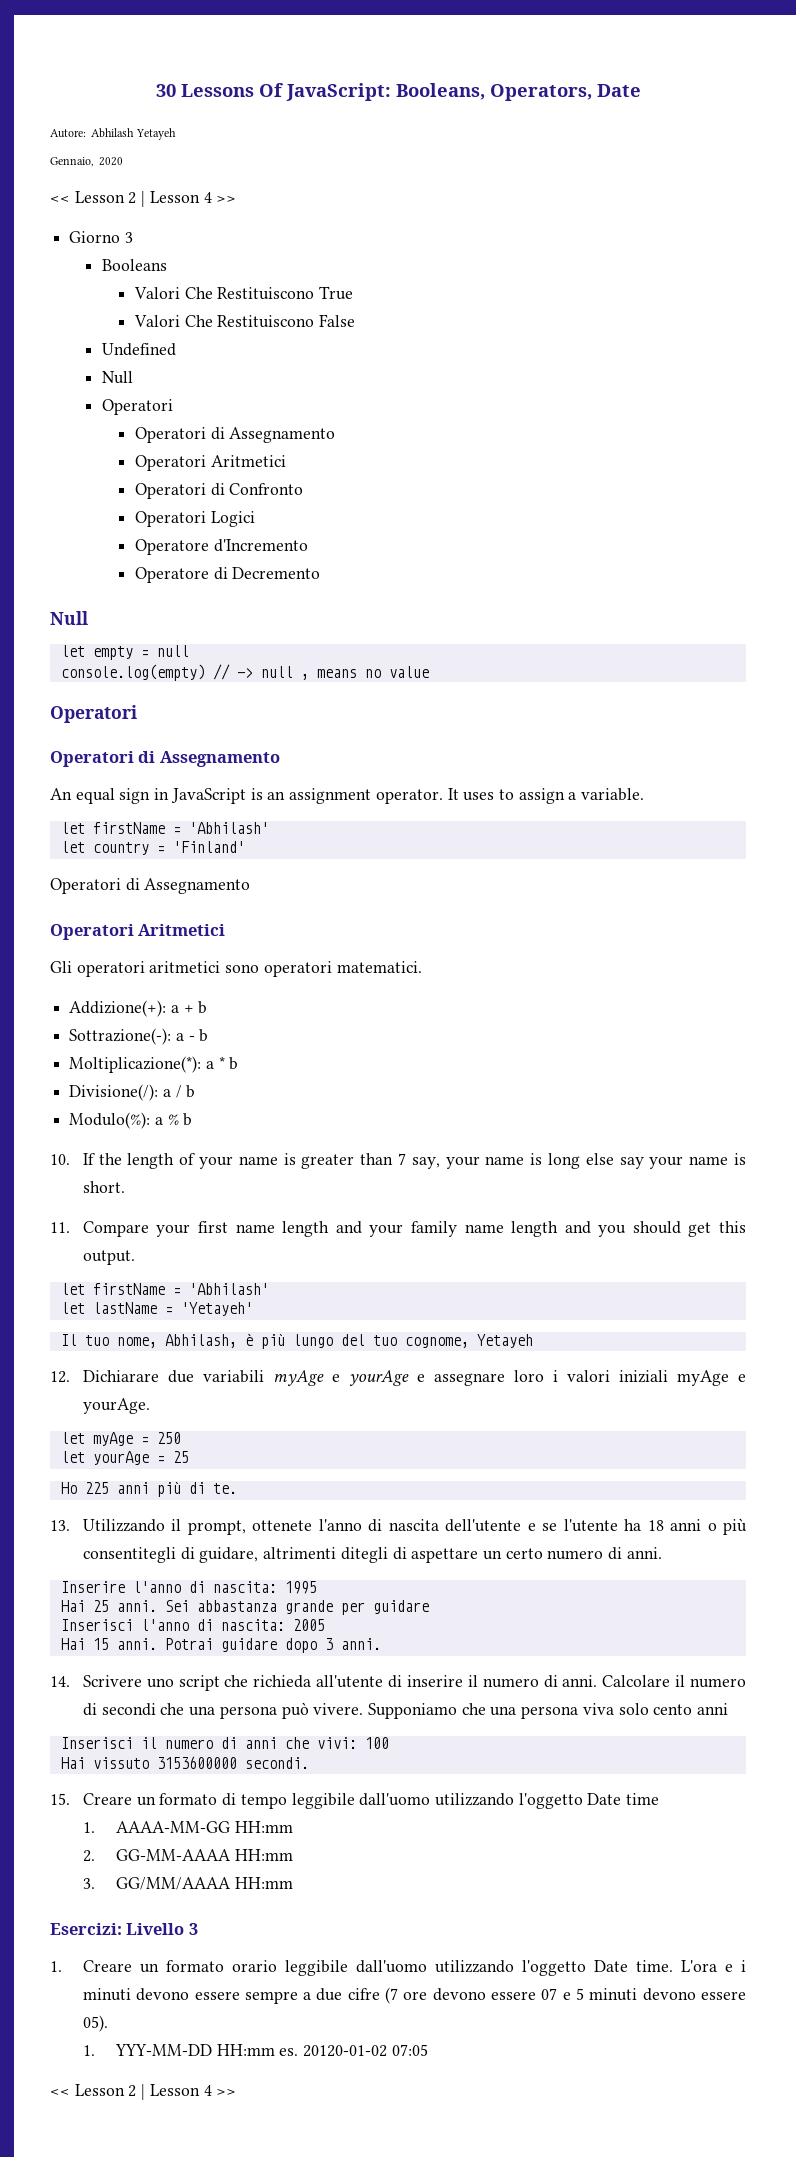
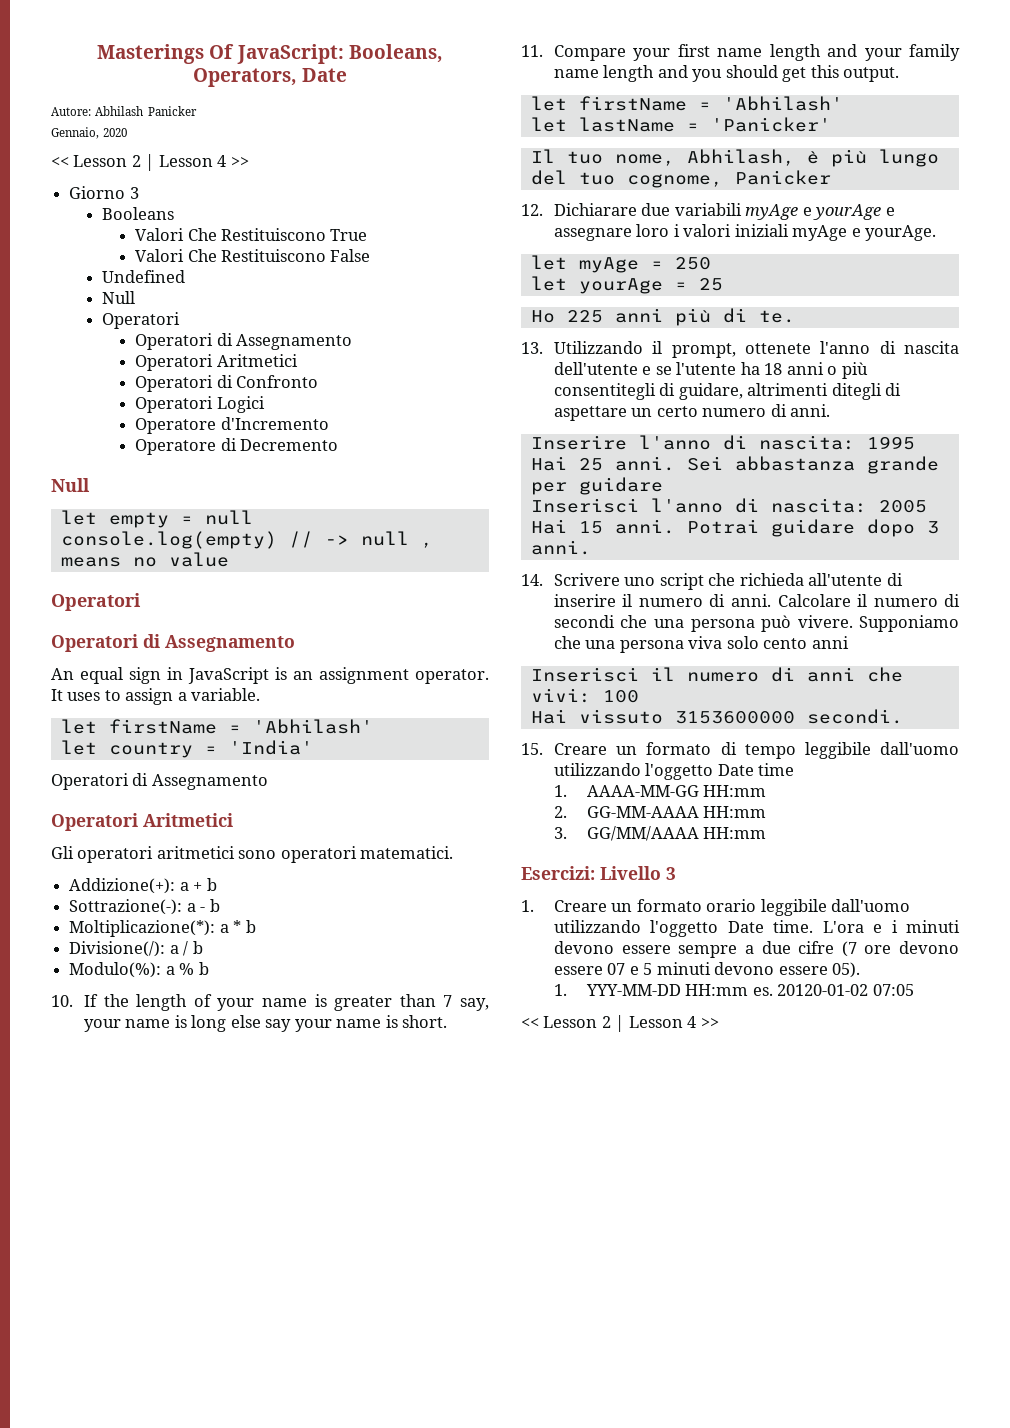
[155,84,254,97] 30 Lessons -> [97,44,205,64] Masterings
[136,128,177,140] Yetayeh -> [147,106,197,116] Panicker
[172,841,245,853] 'Finland' -> [228,740,313,755] 'India'
[180,1302,253,1316] 'Yetayeh' -> [710,117,831,132] 'Panicker'
[476,1334,533,1348] Yetayeh -> [734,170,831,185] Panicker

